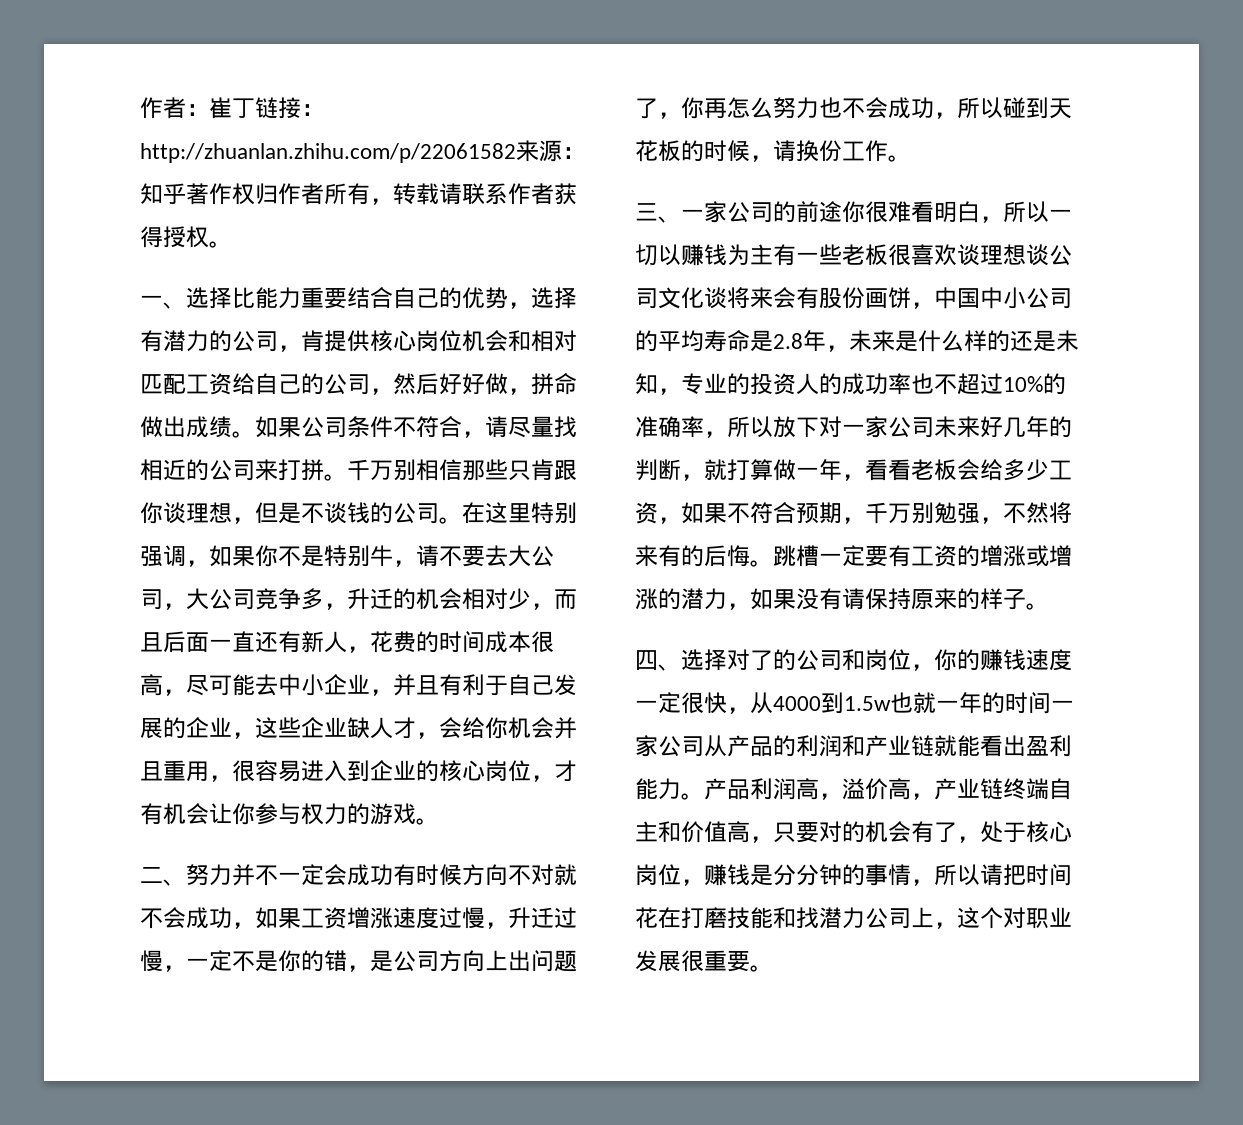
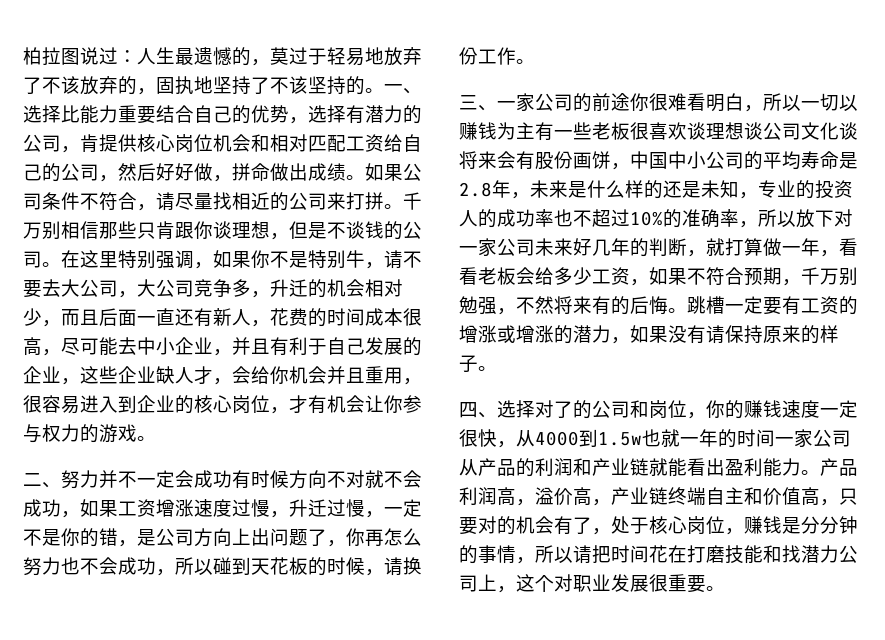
[140,97,324,119] [140,140,585,163] [140,183,577,205] [140,226,232,248] 作者：崔丁链接：http://zhuanlan.zhihu.com/p/22061582来源：知乎著作权归作者所有，转载请联系作者获得授权。 // -> [23,47,422,66] [23,76,384,95] 柏拉图说过：人生最遗憾的，莫过于轻易地放弃了不该放弃的，固执地坚持了不该坚持的。

